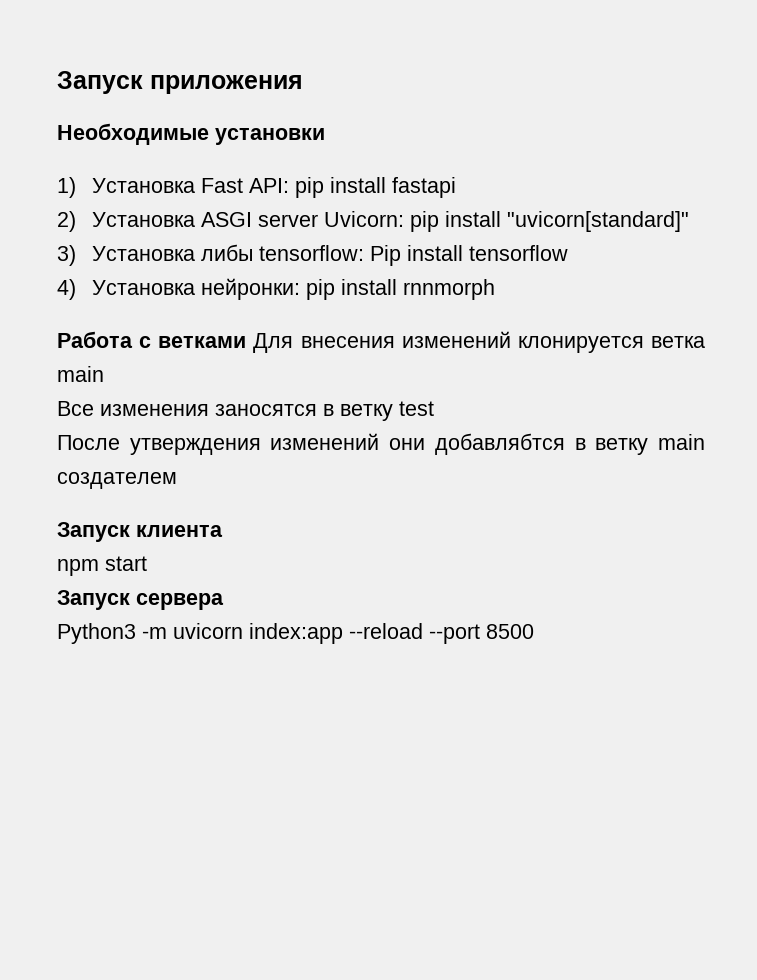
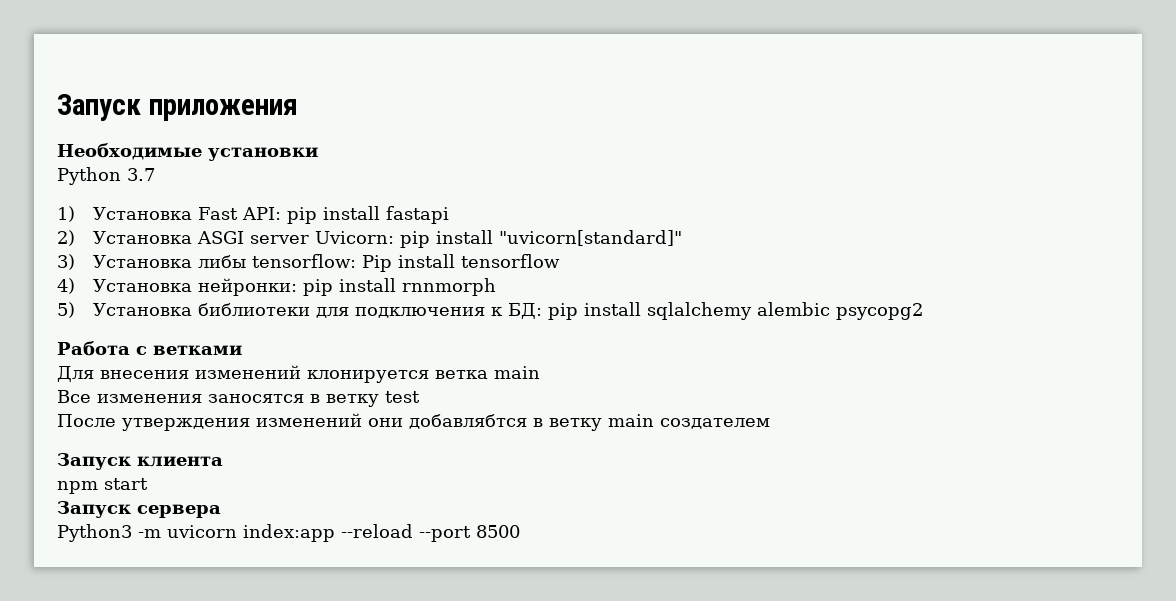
(325, 136) none -> [57,167,155,185] // Python 3.7
(495, 289) none -> [57,302,923,320] // 5) Установка библиотеки для подключения к БД: pip install sqlalchemy alembic psycopg2
(247, 342) none -> (242, 350) //

